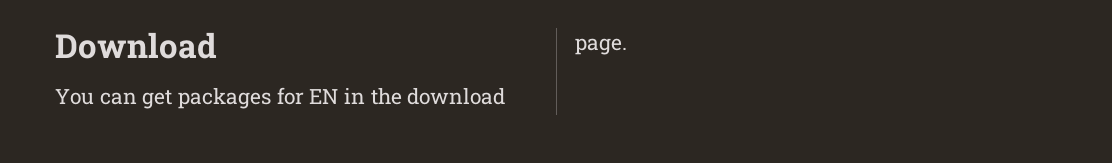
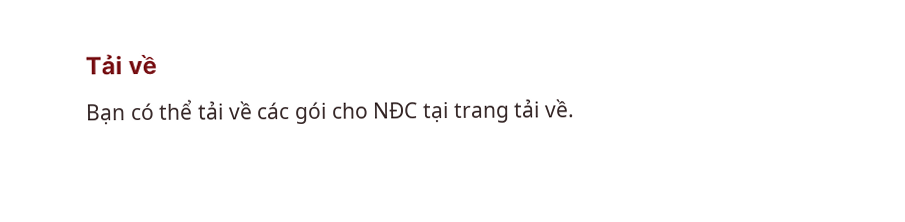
[55,32,217,59] [55,87,506,109] [575,38,627,55] Download // You can get packages for EN in the download page. -> [85,53,157,76] [85,99,576,125] Tải về // Bạn có thể tải về các gói cho NĐC tại trang tải về.

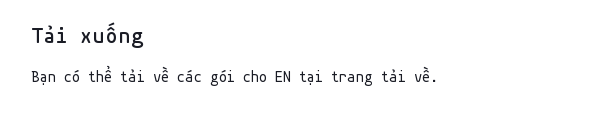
[127,53,157,76] về -> [80,22,144,48] xuống
[372,102,419,119] NĐC -> [275,71,291,82] EN

